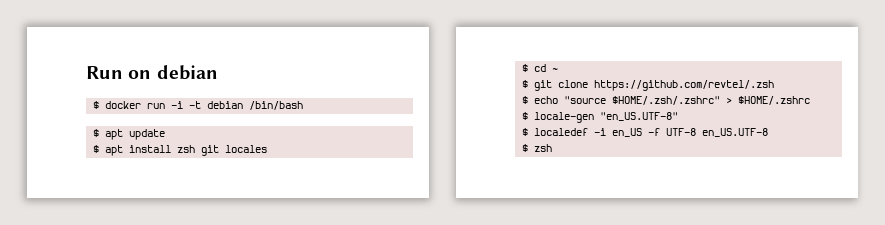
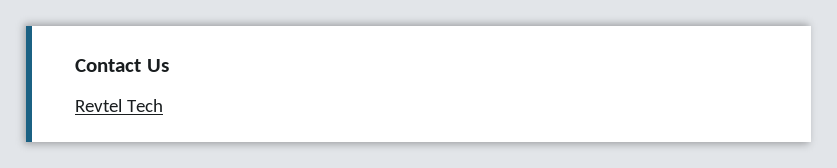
[86,65,218,80] [93,101,304,110] [93,129,166,140] [93,145,268,156] [522,64,559,72] [522,80,775,91] [522,96,811,105] [522,112,679,123] [522,128,769,137] [522,144,553,152] Run on debian // $ docker run -i -t debian /bin/bash // $ apt update // $ apt install zsh git locales // $ cd ~ // $ git clone https://github.com/revtel/.zsh // $ echo "source $HOME/.zsh/.zshrc" > $HOME/.zshrc // $ locale-gen "en_US.UTF-8" // $ localedef -i en_US -f UTF-8 en_US.UTF-8 // $ zsh -> [75,59,169,72] [75,99,163,112] Contact Us // Revtel Tech

